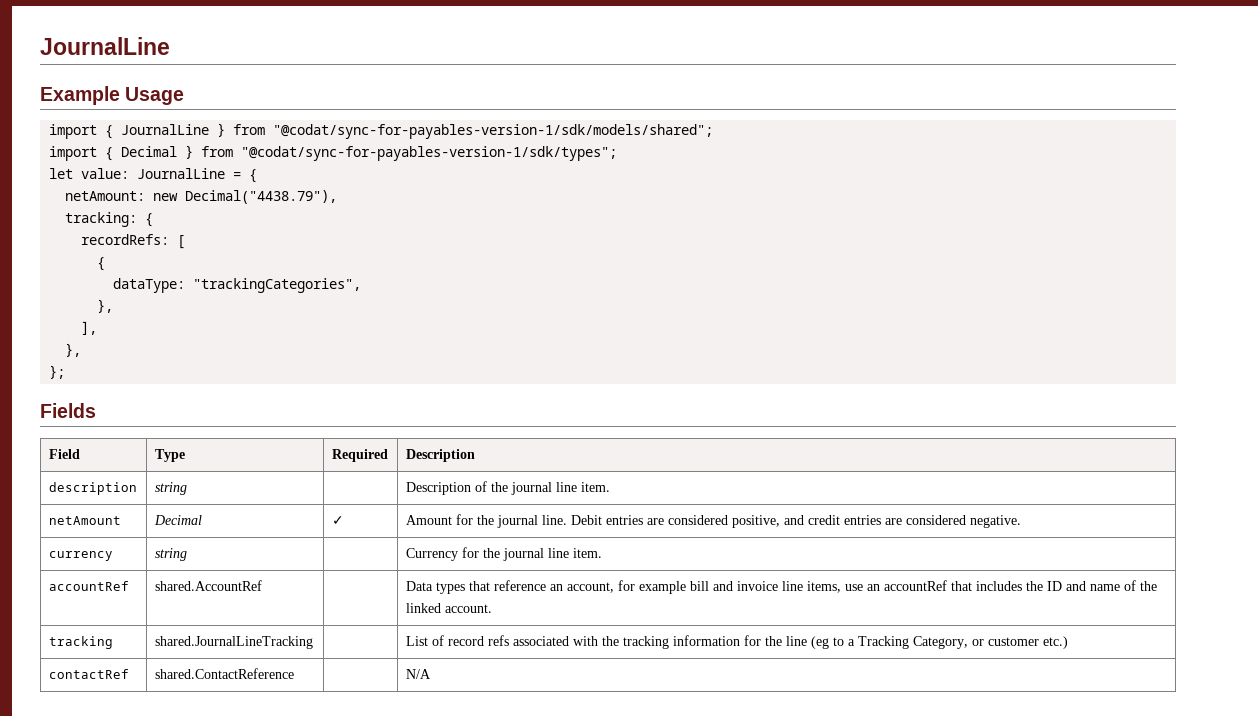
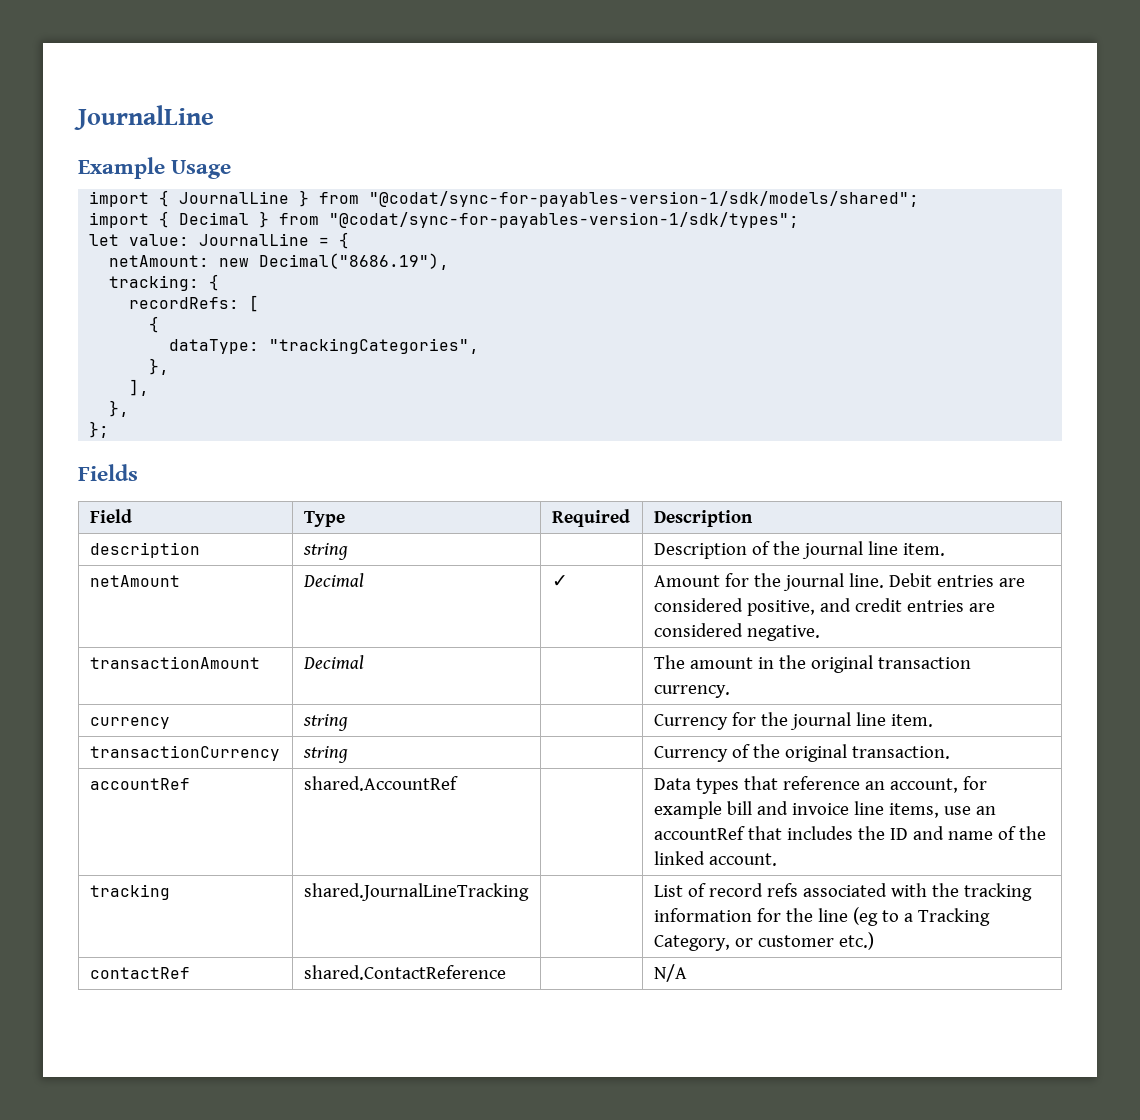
[185,190,338,204] Decimal("4438.79"), -> [259,253,450,270] Decimal("8686.19"),
(1021, 521) none -> [89,656,260,669] [302,655,364,669] [653,655,971,673] [653,685,730,698] // transactionAmount | Decimal | | The amount in the original transaction currency.
(602, 553) none -> [89,745,280,761] [302,746,348,763] [653,744,950,762] // transactionCurrency | string | | Currency of the original transaction.

